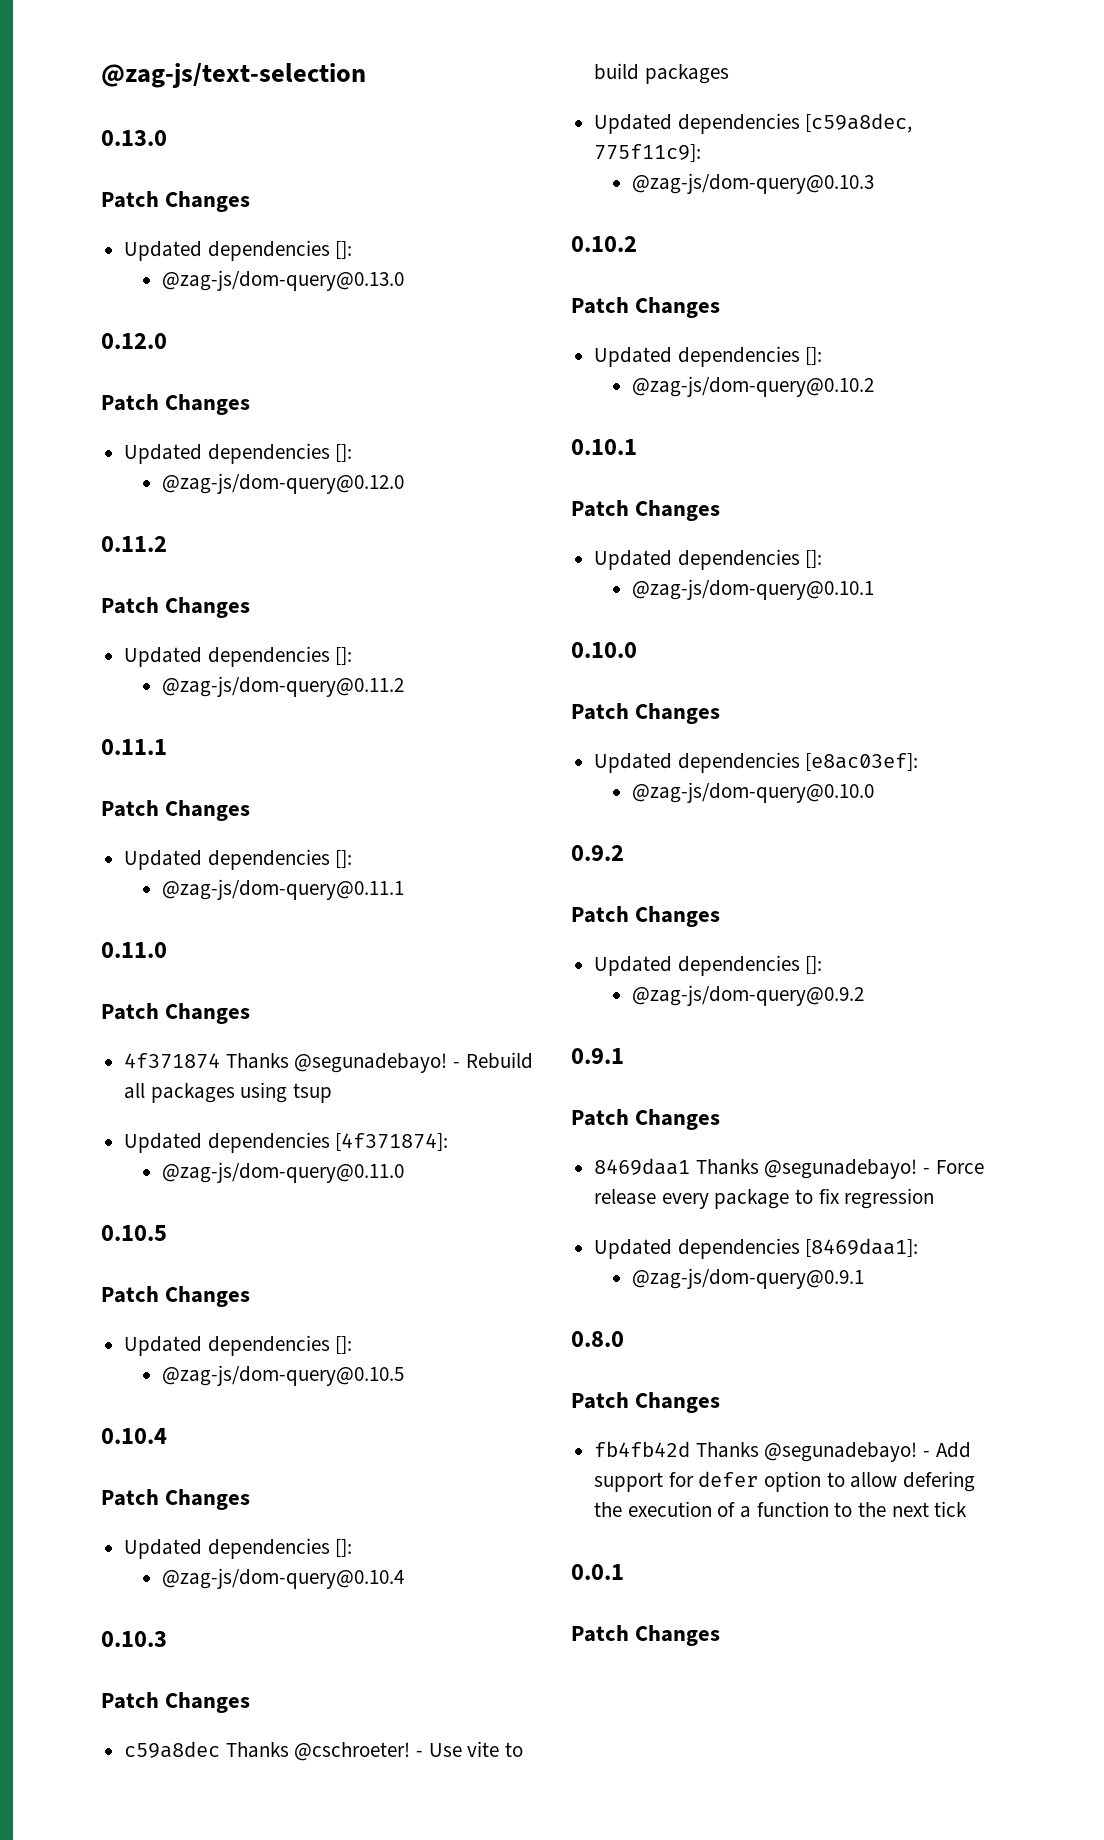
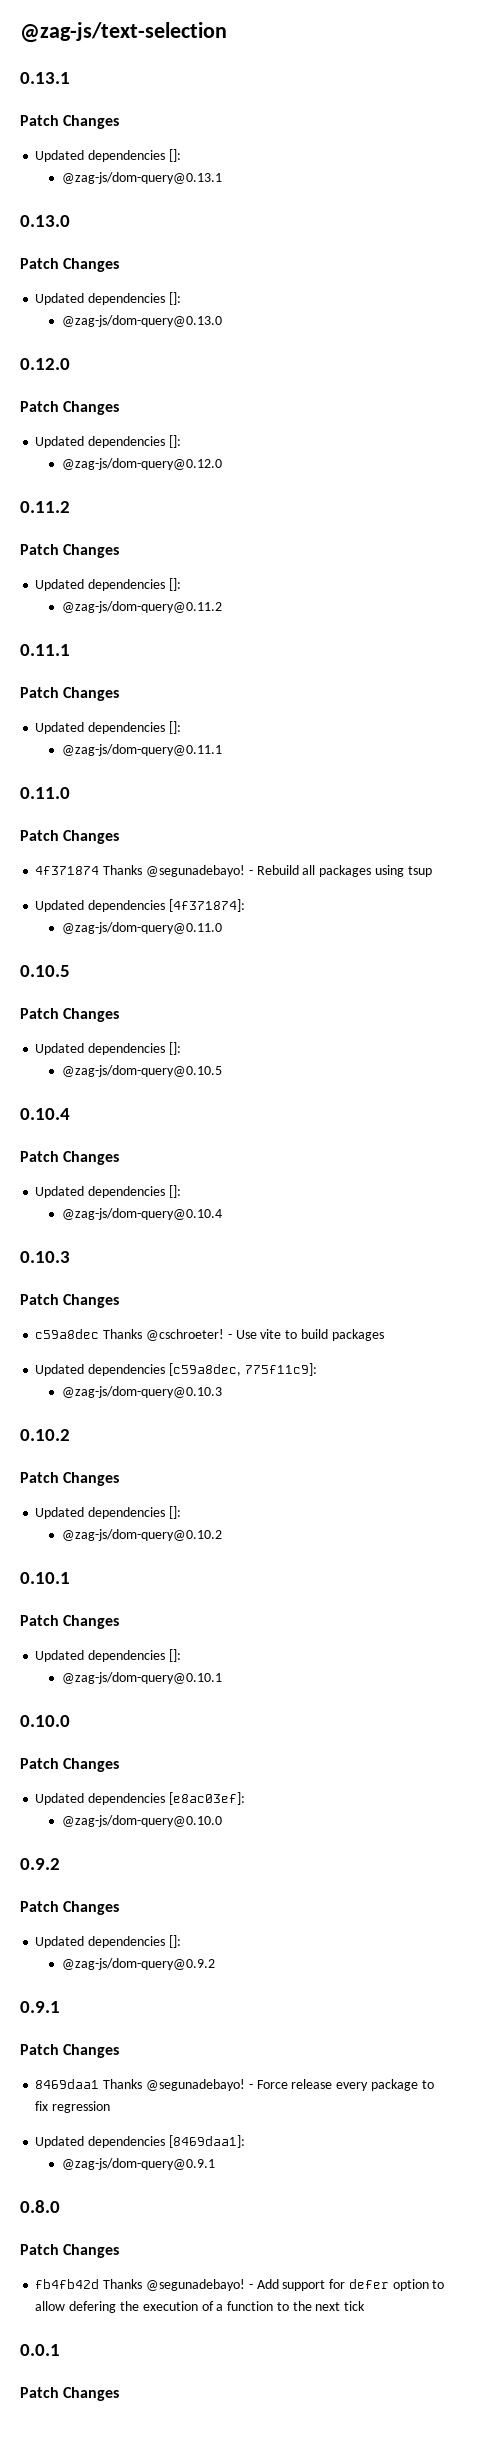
(366, 75) none -> [20,72,70,84] [20,115,120,129] [35,149,181,162] [61,172,222,184] // 0.13.1 // Patch Changes // Updated dependencies []: // @zag-js/dom-query@0.13.1

